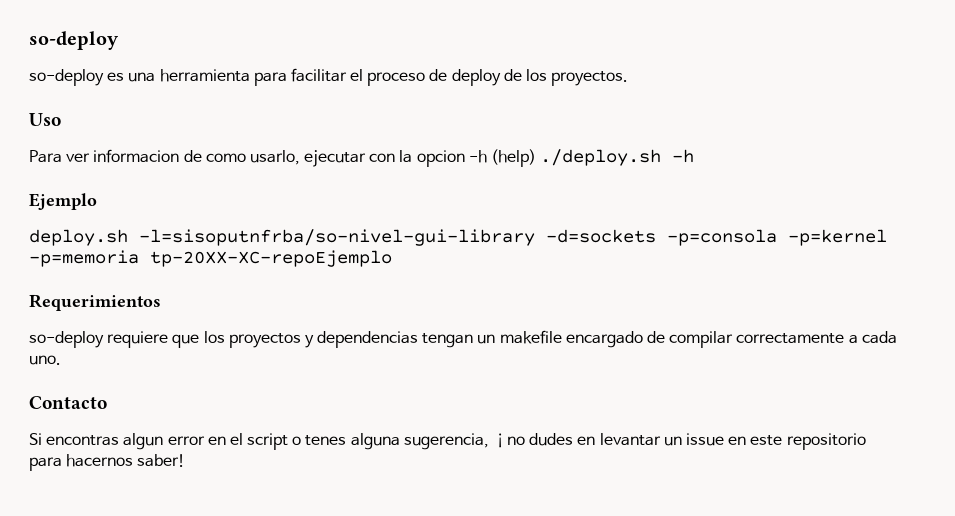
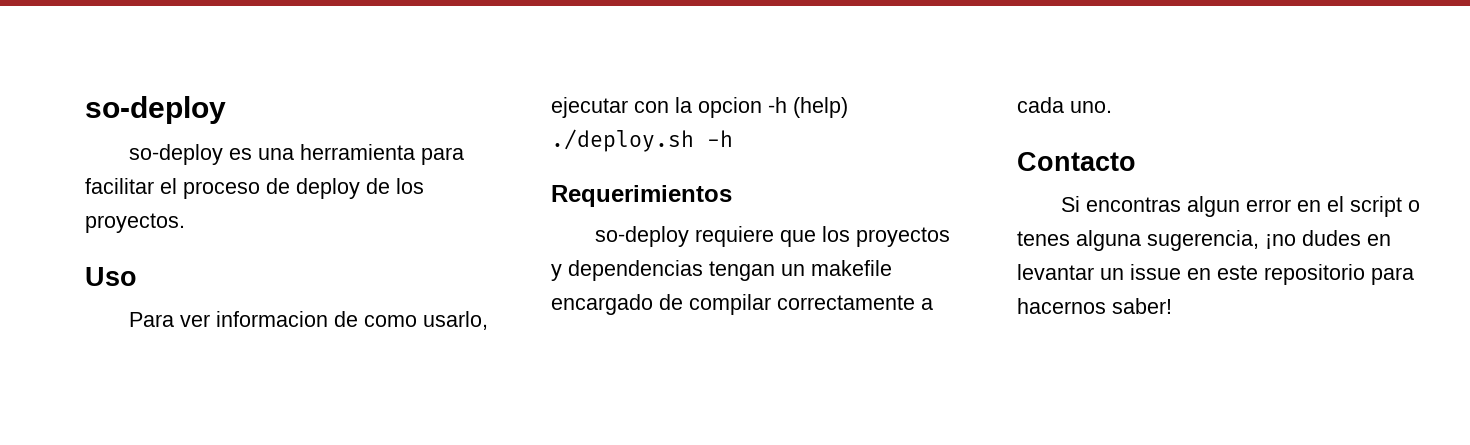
[29,193,97,210] [29,229,887,246] [29,250,392,267] // Ejemplo // deploy.sh -l=sisoputnfrba/so-nivel-gui-library -d=sockets -p=consola -p=kernel -p=memoria tp-20XX-XC-repoEjemplo -> (733, 138) none

